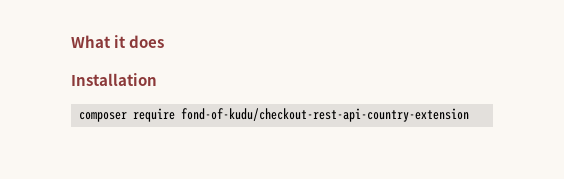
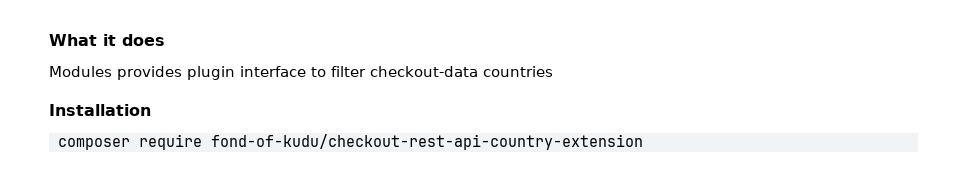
(165, 41) none -> [49,66,553,80] // Modules provides plugin interface to filter checkout-data countries

